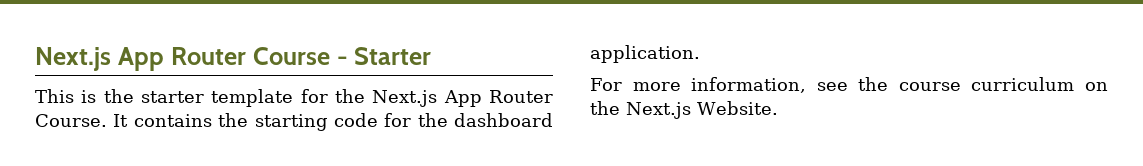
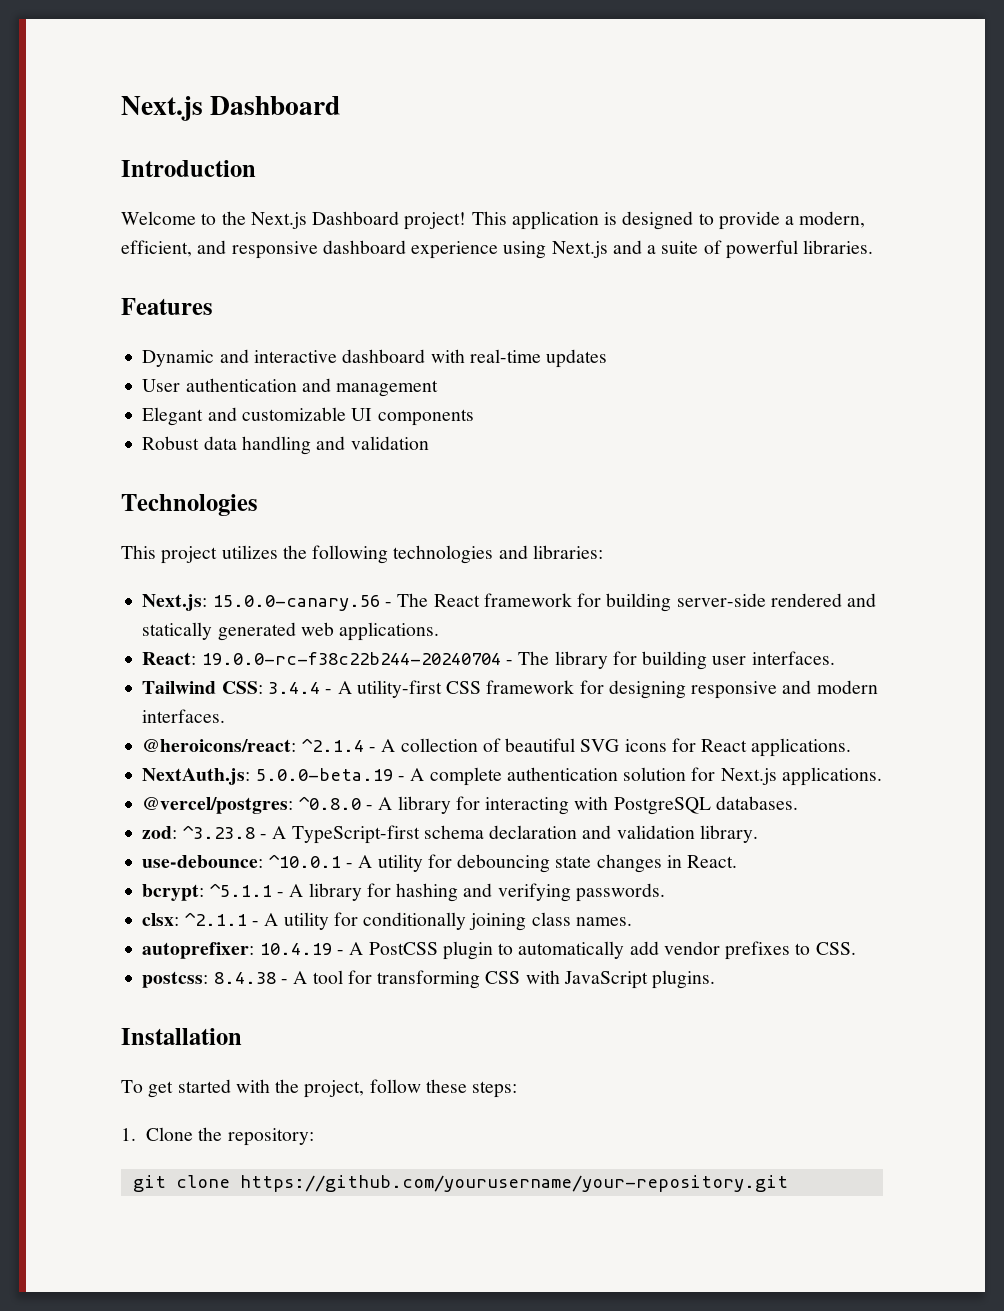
[35,47,432,71] [35,89,553,107] [35,113,553,131] [590,45,700,63] [590,77,1108,93] [590,101,778,119] Next.js App Router Course - Starter // This is the starter template for the Next.js App Router Course. It contains the starting code for the dashboard application. // For more information, see the course curriculum on the Next.js Website. -> [121,96,341,121] [121,160,256,177] [121,211,866,230] [121,240,874,259] [121,298,213,315] [142,349,608,368] [142,378,439,397] [142,407,474,426] [142,436,429,455] [121,494,258,516] [121,545,603,564] [142,593,877,612] [142,622,440,641] [142,651,835,670] [142,680,878,699] [142,709,226,723] [142,738,852,757] [142,767,882,786] [142,796,798,815] [142,825,758,844] [142,854,738,873] [142,883,665,902] [142,912,632,931] [142,941,856,960] [142,970,716,989] [121,1028,242,1045] [121,1079,518,1098] [121,1127,314,1146] [132,1175,788,1192] Next.js Dashboard // Introduction // Welcome to the Next.js Dashboard project! This application is designed to provide a modern, efficient, and responsive dashboard experience using Next.js and a suite of powerful libraries. // Features // Dynamic and interactive dashboard with real-time updates // User authentication and management // Elegant and customizable UI components // Robust data handling and validation // Technologies // This project utilizes the following technologies and libraries: // Next.js: 15.0.0-canary.56 - The React framework for building server-side rendered and statically generated web applications. // React: 19.0.0-rc-f38c22b244-20240704 - The library for building user interfaces. // Tailwind CSS: 3.4.4 - A utility-first CSS framework for designing responsive and modern interfaces. // @heroicons/react: ^2.1.4 - A collection of beautiful SVG icons for React applications. // NextAuth.js: 5.0.0-beta.19 - A complete authentication solution for Next.js applications. // @vercel/postgres: ^0.8.0 - A library for interacting with PostgreSQL databases. // zod: ^3.23.8 - A TypeScript-first schema declaration and validation library. // use-debounce: ^10.0.1 - A utility for debouncing state changes in React. // bcrypt: ^5.1.1 - A library for hashing and verifying passwords. // clsx: ^2.1.1 - A utility for conditionally joining class names. // autoprefixer: 10.4.19 - A PostCSS plugin to automatically add vendor prefixes to CSS. // postcss: 8.4.38 - A tool for transforming CSS with JavaScript plugins. // Installation // To get started with the project, follow these steps: // 1. Clone the repository: // git clone https://github.com/yourusername/your-repository.git

